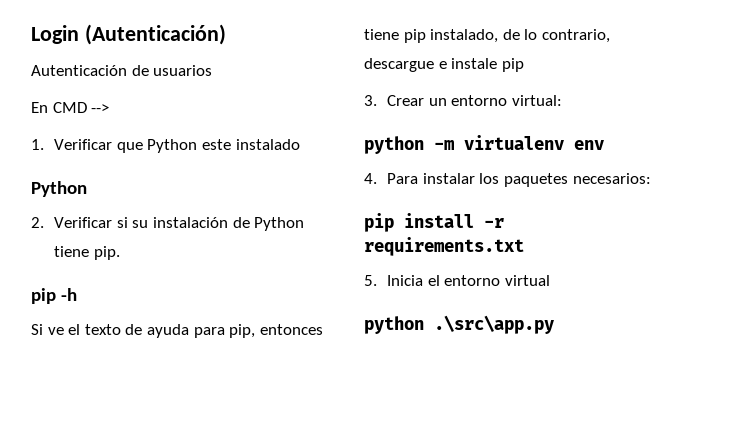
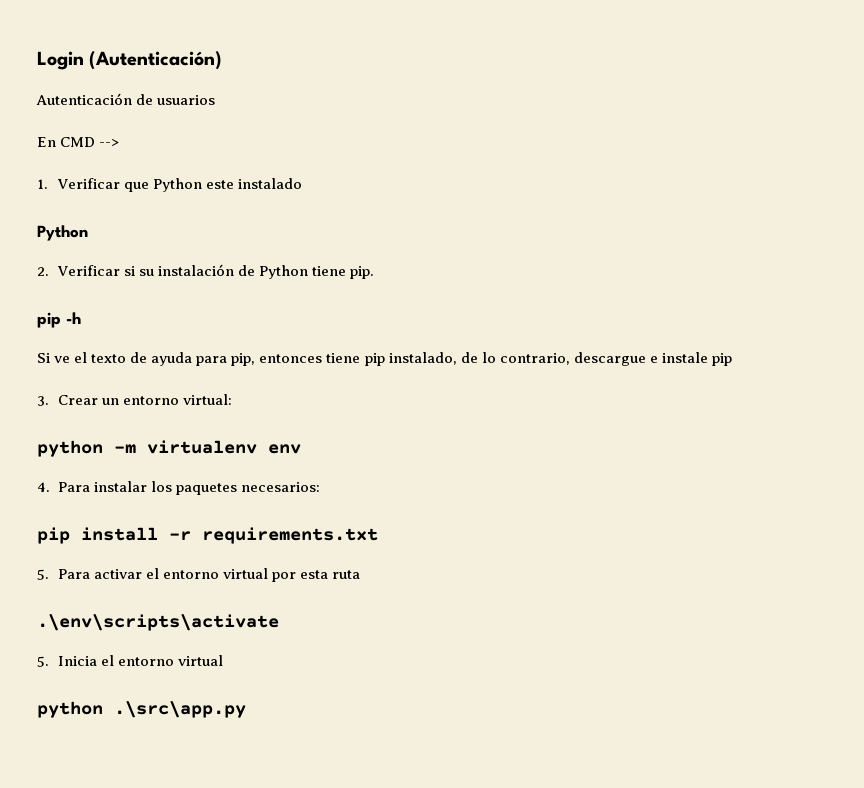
(524, 246) none -> [37,568,361,582] [37,614,279,631] // 5. Para activar el entorno virtual por esta ruta // .\env\scripts\activate

